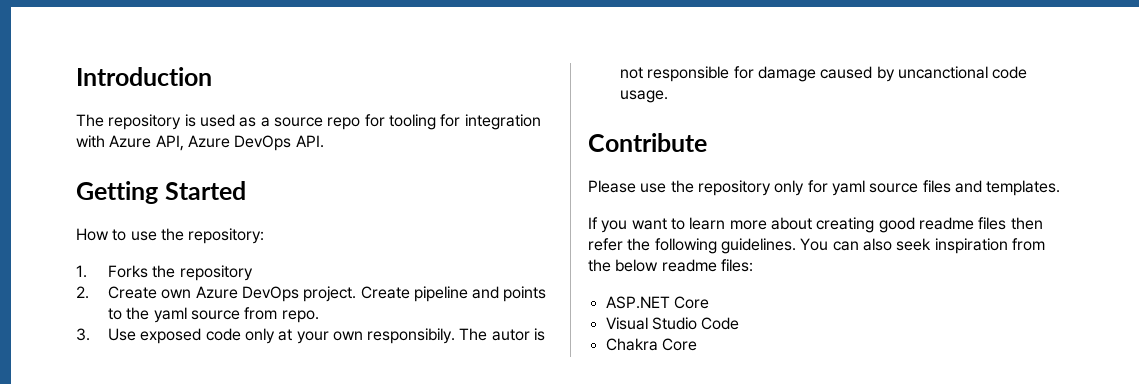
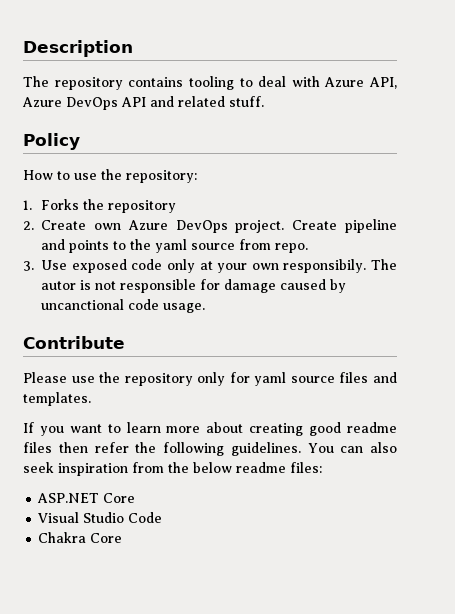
[76,67,212,86] Introduction -> [23,40,133,57] Description
[184,114,541,130] is used as a source repo for tooling for integration -> [128,76,287,90] contains tooling to deal
[295,135,324,148] [76,181,246,204] API. // Getting Started -> [121,96,264,107] [23,133,80,150] API and related stuff. // Policy

